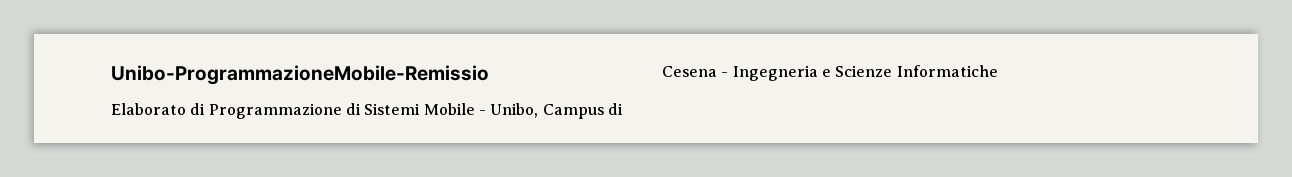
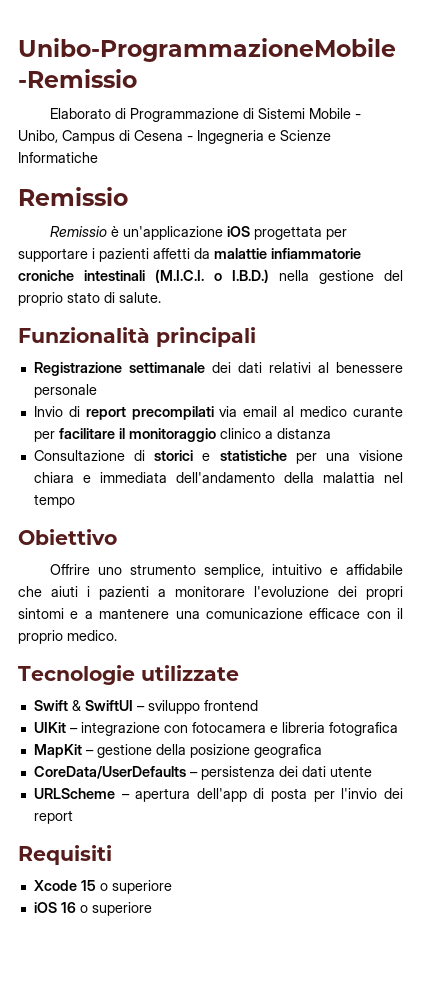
(998, 71) none -> [18,187,128,206] [49,226,347,240] [18,248,361,262] [18,269,403,284] [18,292,161,306] [18,327,256,347] [33,362,403,376] [33,384,97,398] [33,406,404,420] [33,428,331,442] [33,450,403,464] [33,472,403,483] [33,494,75,508] [18,529,117,545] [49,564,403,578] [18,586,403,600] [18,608,403,619] [18,630,117,644] [18,665,239,685] [33,700,258,714] [33,722,398,736] [33,744,322,758] [33,766,372,780] [33,788,404,802] [33,810,73,824] [18,845,112,865] [33,880,172,894] [33,902,152,916] // Remissio // Remissio è un'applicazione iOS progettata per supportare i pazienti affetti da malattie infiammatorie croniche intestinali (M.I.C.I. o I.B.D.) nella gestione del proprio stato di salute. // Funzionalità principali // Registrazione settimanale dei dati relativi al benessere personale // Invio di report precompilati via email al medico curante per facilitare il monitoraggio clinico a distanza // Consultazione di storici e statistiche per una visione chiara e immediata dell'andamento della malattia nel tempo // Obiettivo // Offrire uno strumento semplice, intuitivo e affidabile che aiuti i pazienti a monitorare l'evoluzione dei propri sintomi e a mantenere una comunicazione efficace con il proprio medico. // Tecnologie utilizzate // Swift & SwiftUI – sviluppo frontend // UIKit – integrazione con fotocamera e libreria fotografica // MapKit – gestione della posizione geografica // CoreData/UserDefaults – persistenza dei dati utente // URLScheme – apertura dell'app di posta per l'invio dei report // Requisiti // Xcode 15 o superiore // iOS 16 o superiore

